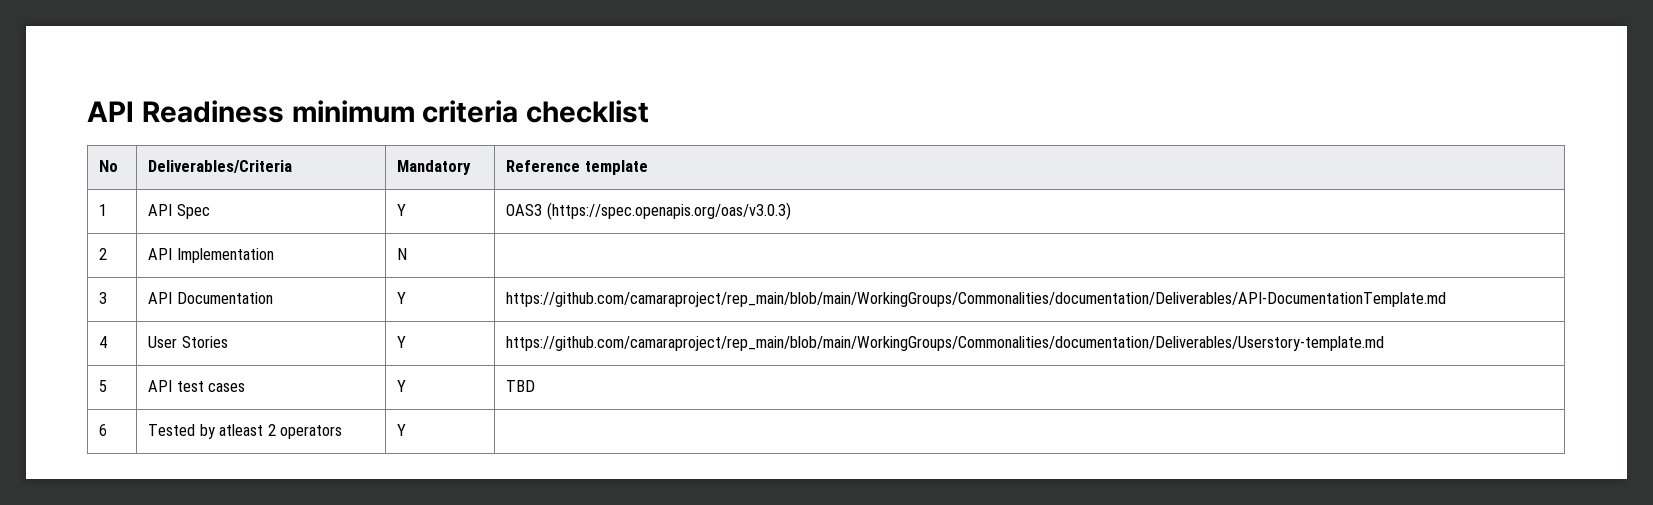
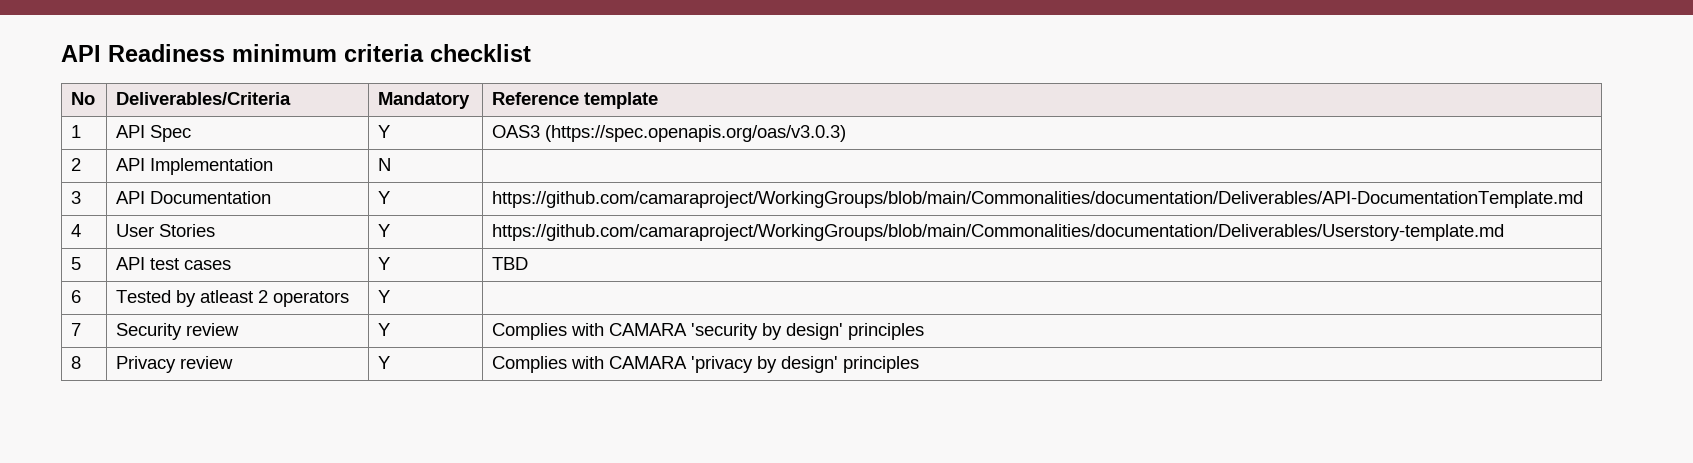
[506,292,1447,307] https://github.com/camaraproject/rep_main/blob/main/WorkingGroups/Commonalities/documentation/Deliverables/API-DocumentationTemplate.md -> [492,191,1584,208] https://github.com/camaraproject/WorkingGroups/blob/main/Commonalities/documentation/Deliverables/API-DocumentationTemplate.md
[506,336,1385,351] https://github.com/camaraproject/rep_main/blob/main/WorkingGroups/Commonalities/documentation/Deliverables/Userstory-template.md -> [492,224,1505,241] https://github.com/camaraproject/WorkingGroups/blob/main/Commonalities/documentation/Deliverables/Userstory-template.md
(407, 430) none -> [71,323,82,336] [116,323,240,340] [378,323,391,336] [492,323,925,340] [71,356,82,369] [116,356,234,373] [378,356,391,369] [492,356,920,373] // 7 | Security review | Y | Complies with CAMARA 'security by design' principles // 8 | Privacy review | Y | Complies with CAMARA 'privacy by design' principles

